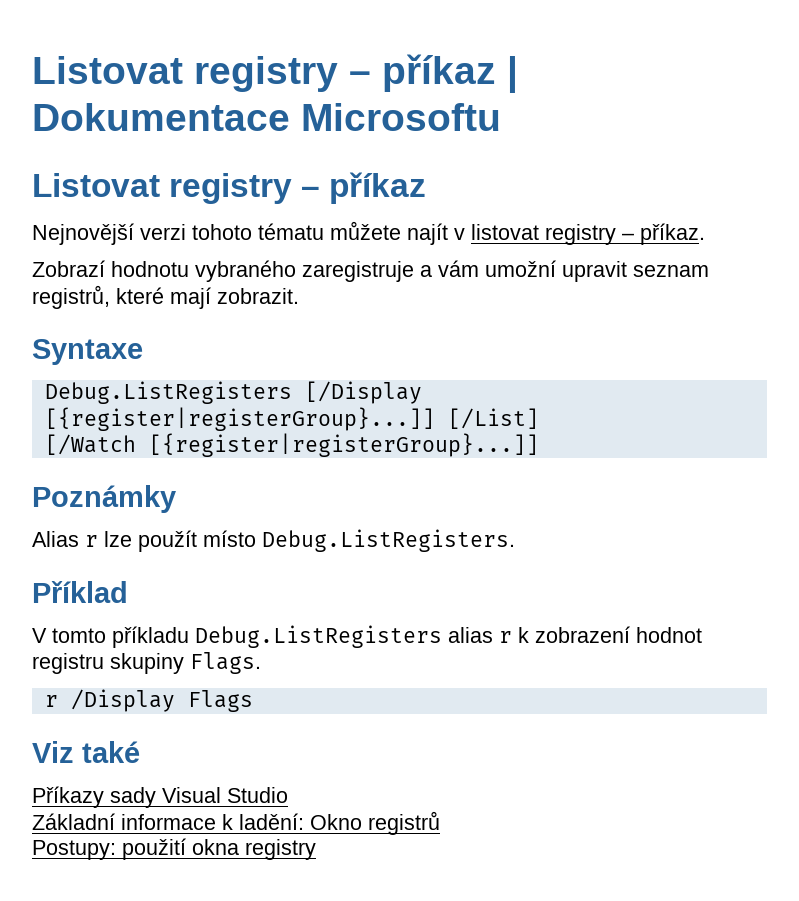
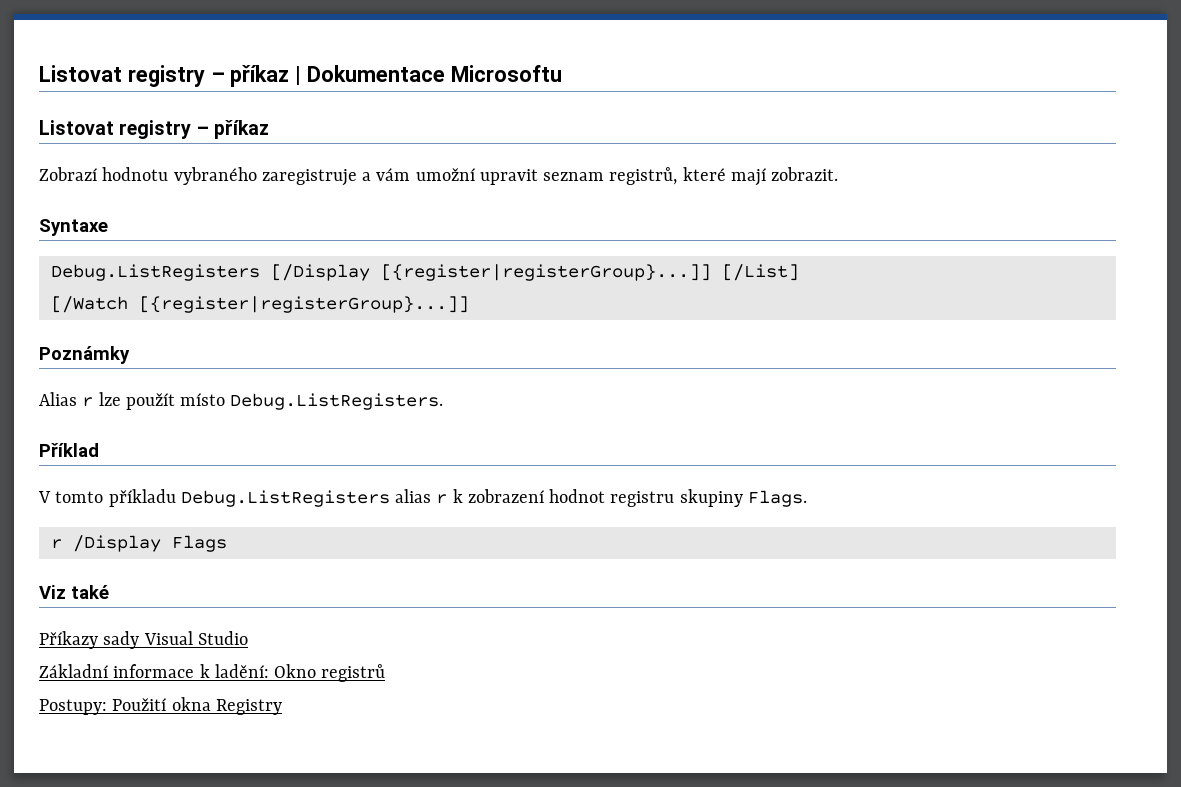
[32,221,705,245] // Nejnovější verzi tohoto tématu můžete najít v listovat registry – příkaz. -> (269, 129) none
[122,838,316,860] použití okna registry -> [112,697,282,715] Použití okna Registry

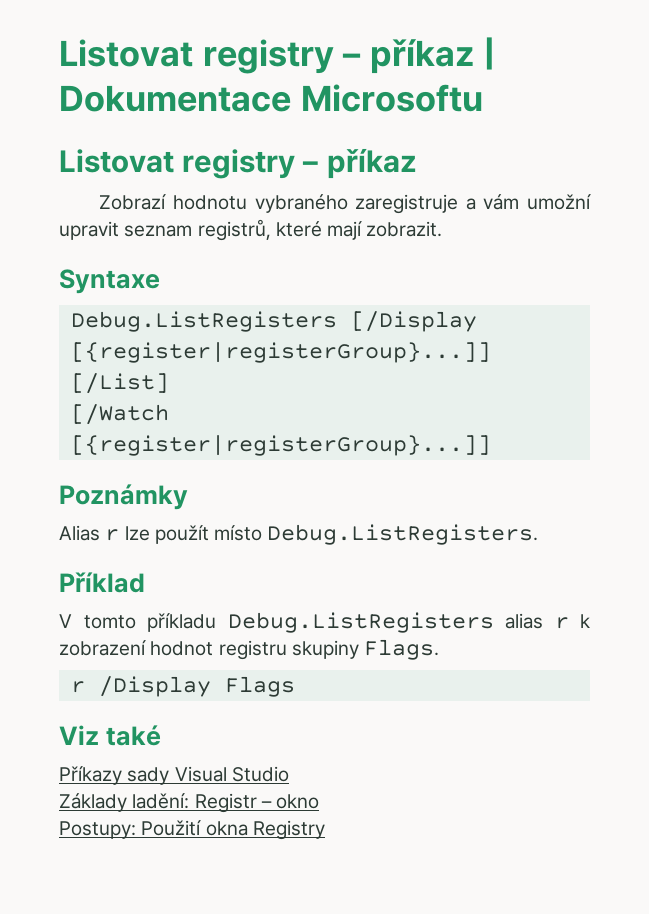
[39,664,386,682] Základní informace k ladění: Okno registrů -> [59,793,320,813] Základy ladění: Registr – okno

